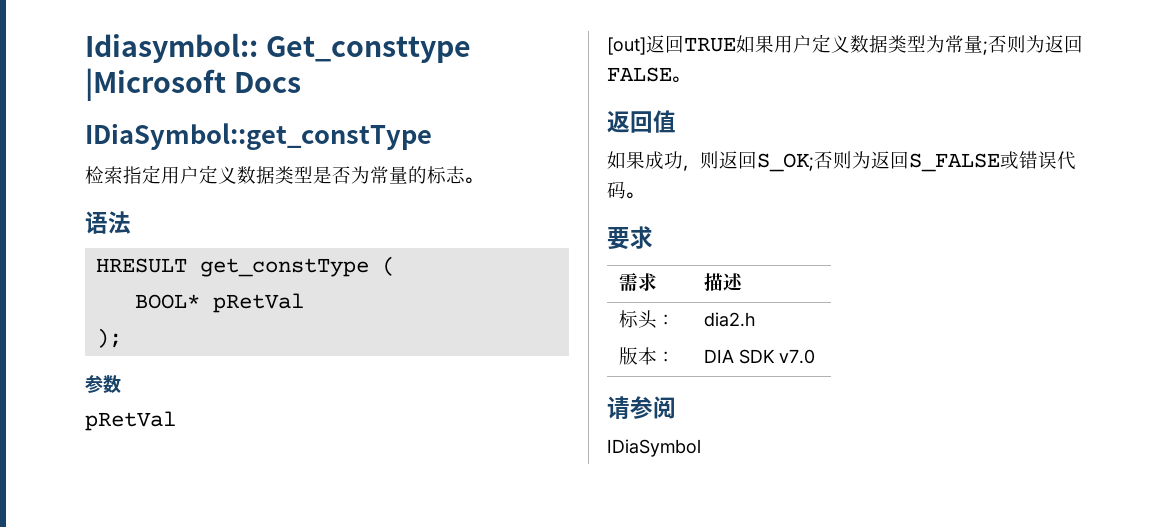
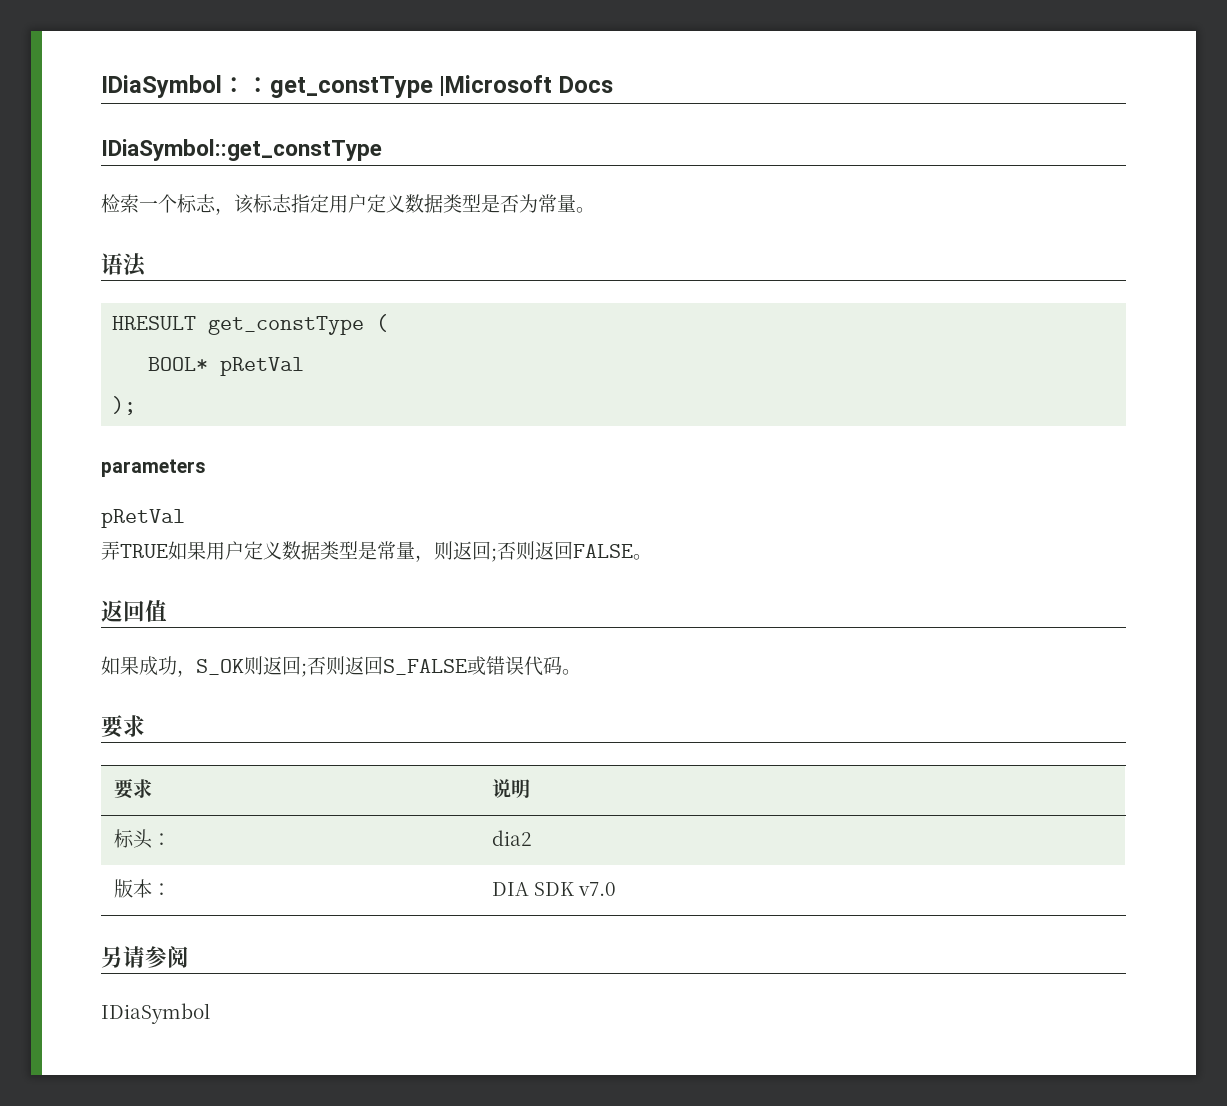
[85,33,471,63] Idiasymbol:: Get_consttype -> [101,75,433,98] IDiaSymbol：：get_constType
(123, 175) none -> [139,194,292,215] 一个标志，该标志
[408,166,465,184] 的标志 -> (576, 203) none
[85,375,121,393] [85,411,176,431] [607,35,684,55] 参数 // pRetVal // [out]返回 -> [101,459,206,477] [101,509,185,528] [101,541,120,560] parameters // pRetVal // 弄
[926,35,1045,55] 为常量;否则为 -> [358,541,535,562] 是常量，则返回;否则
[700,151,871,172] 则返回S_OK;否则为 -> [196,656,345,677] S_OK则返回;否则
[618,273,638,291] 需 -> [113,779,134,799] 要
[703,273,743,291] 描述 -> [491,779,530,798] 说明
[703,312,755,327] dia2.h -> [491,830,532,846] dia2
(815, 356) none -> [101,946,123,968] 另

